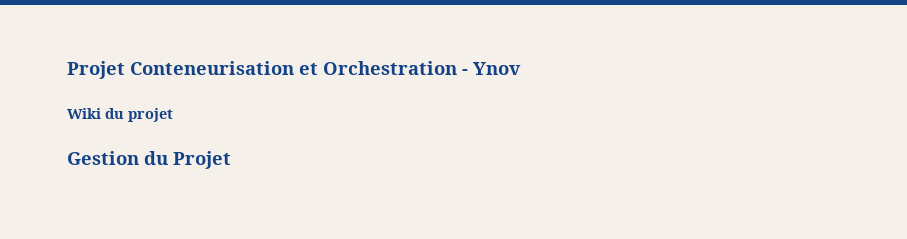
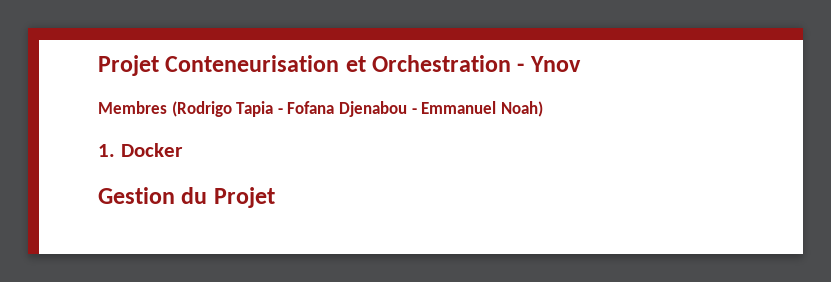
[67,108,173,122] Wiki du projet -> [98,101,543,117] [98,143,183,157] Membres (Rodrigo Tapia - Fofana Djenabou - Emmanuel Noah) // 1. Docker

